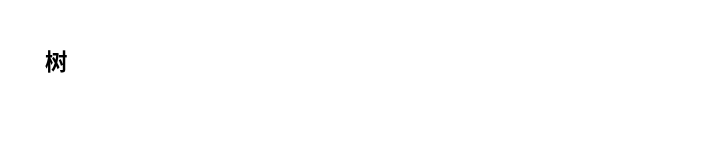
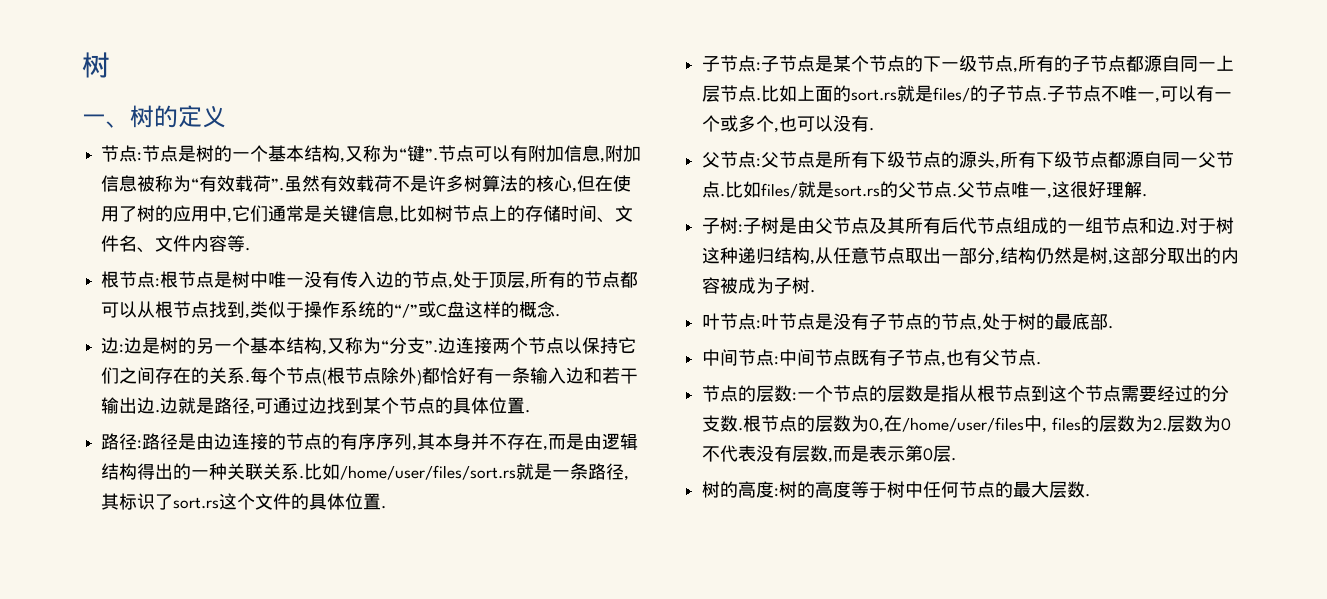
[45,50,68,73] 树 -> [82,52,110,78] [82,105,226,128] [101,145,642,163] [101,175,632,193] [101,205,634,223] [101,235,251,253] [101,271,639,289] [101,301,561,319] [101,337,637,355] [101,367,639,386] [101,397,531,415] [101,433,639,451] [101,463,630,481] [101,493,387,510] [702,55,1235,73] [702,85,1233,103] [702,115,875,133] [702,151,1235,169] [702,181,1148,199] [702,217,1235,234] [702,247,1240,265] [702,277,816,294] [702,313,1114,331] [702,349,1042,367] [702,385,1230,402] [702,415,1231,433] [702,445,957,463] [702,481,1091,498] 树 // 一、树的定义 // 节点:节点是树的一个基本结构,又称为“键”.节点可以有附加信息,附加信息被称为“有效载荷”.虽然有效载荷不是许多树算法的核心,但在使用了树的应用中,它们通常是关键信息,比如树节点上的存储时间、文件名、文件内容等. // 根节点:根节点是树中唯一没有传入边的节点,处于顶层,所有的节点都可以从根节点找到,类似于操作系统的“/”或C盘这样的概念. // 边:边是树的另一个基本结构,又称为“分支”.边连接两个节点以保持它们之间存在的关系.每个节点(根节点除外)都恰好有一条输入边和若干输出边.边就是路径,可通过边找到某个节点的具体位置. // 路径:路径是由边连接的节点的有序序列,其本身并不存在,而是由逻辑结构得出的一种关联关系.比如/home/user/files/sort.rs就是一条路径,其标识了sort.rs这个文件的具体位置. // 子节点:子节点是某个节点的下一级节点,所有的子节点都源自同一上层节点.比如上面的sort.rs就是files/的子节点.子节点不唯一,可以有一个或多个,也可以没有. // 父节点:父节点是所有下级节点的源头,所有下级节点都源自同一父节点.比如files/就是sort.rs的父节点.父节点唯一,这很好理解. // 子树:子树是由父节点及其所有后代节点组成的一组节点和边.对于树这种递归结构,从任意节点取出一部分,结构仍然是树,这部分取出的内容被成为子树. // 叶节点:叶节点是没有子节点的节点,处于树的最底部. // 中间节点:中间节点既有子节点,也有父节点. // 节点的层数:一个节点的层数是指从根节点到这个节点需要经过的分支数.根节点的层数为0,在/home/user/files中, files的层数为2.层数为0不代表没有层数,而是表示第0层. // 树的高度:树的高度等于树中任何节点的最大层数.

